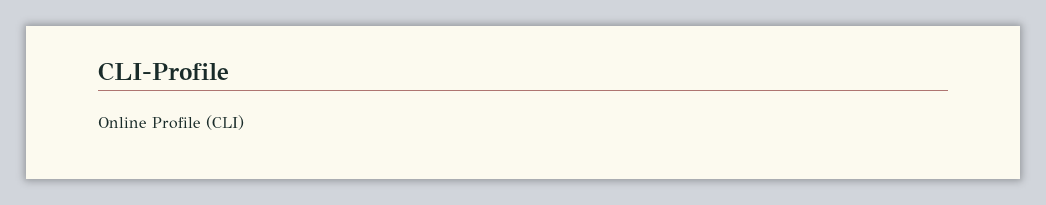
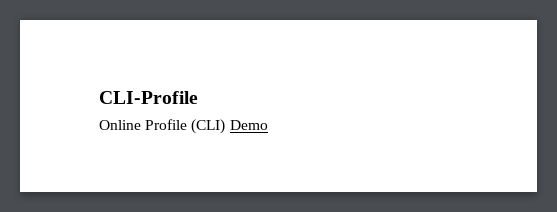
(244, 122) none -> [229,120,268,130] Demo

